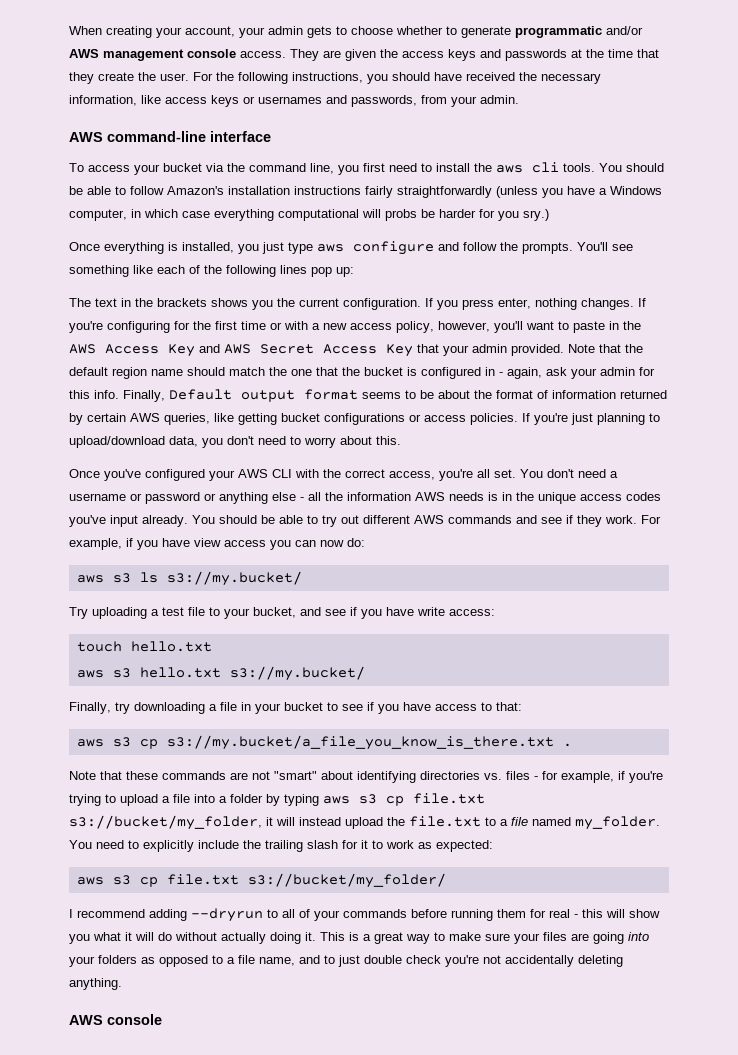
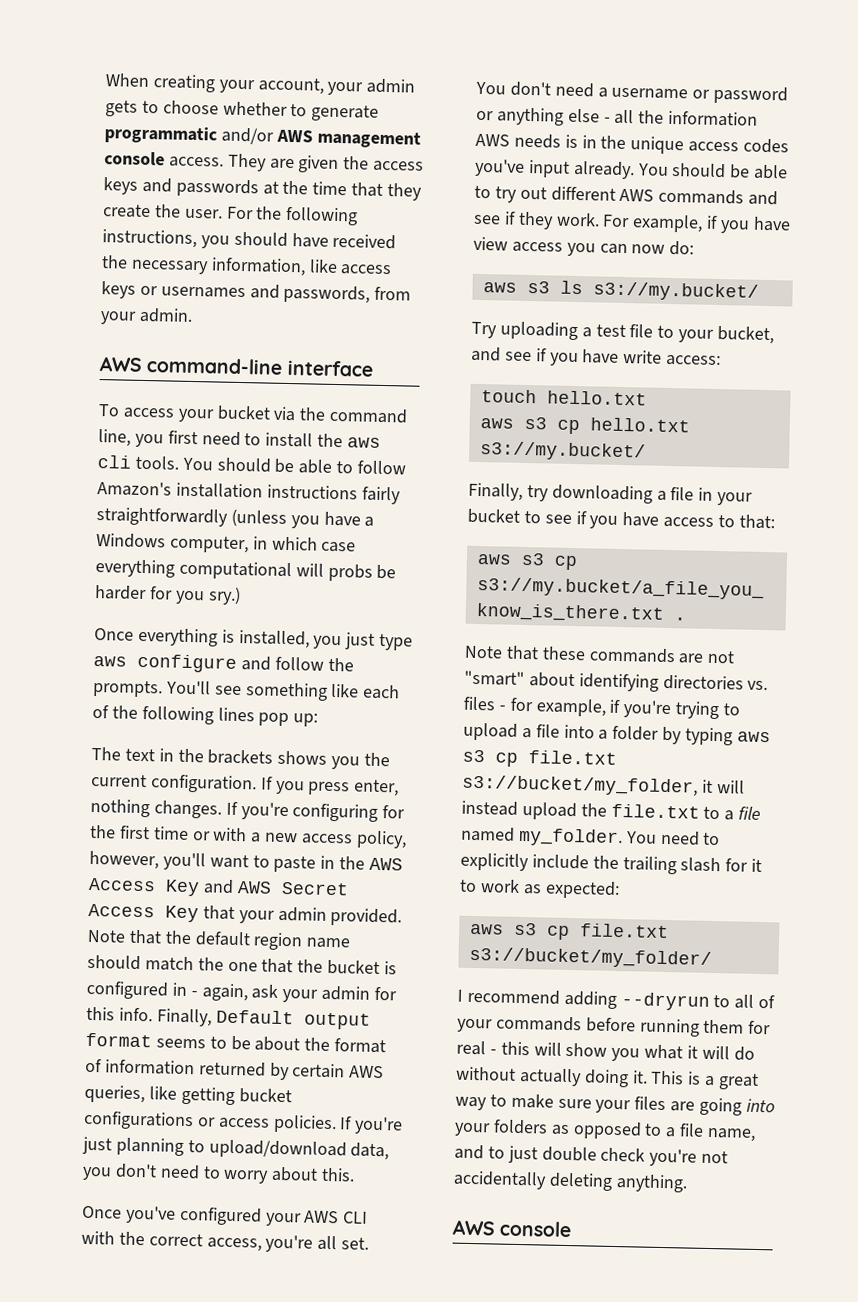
(131, 673) none -> [556,419,580,435] cp

